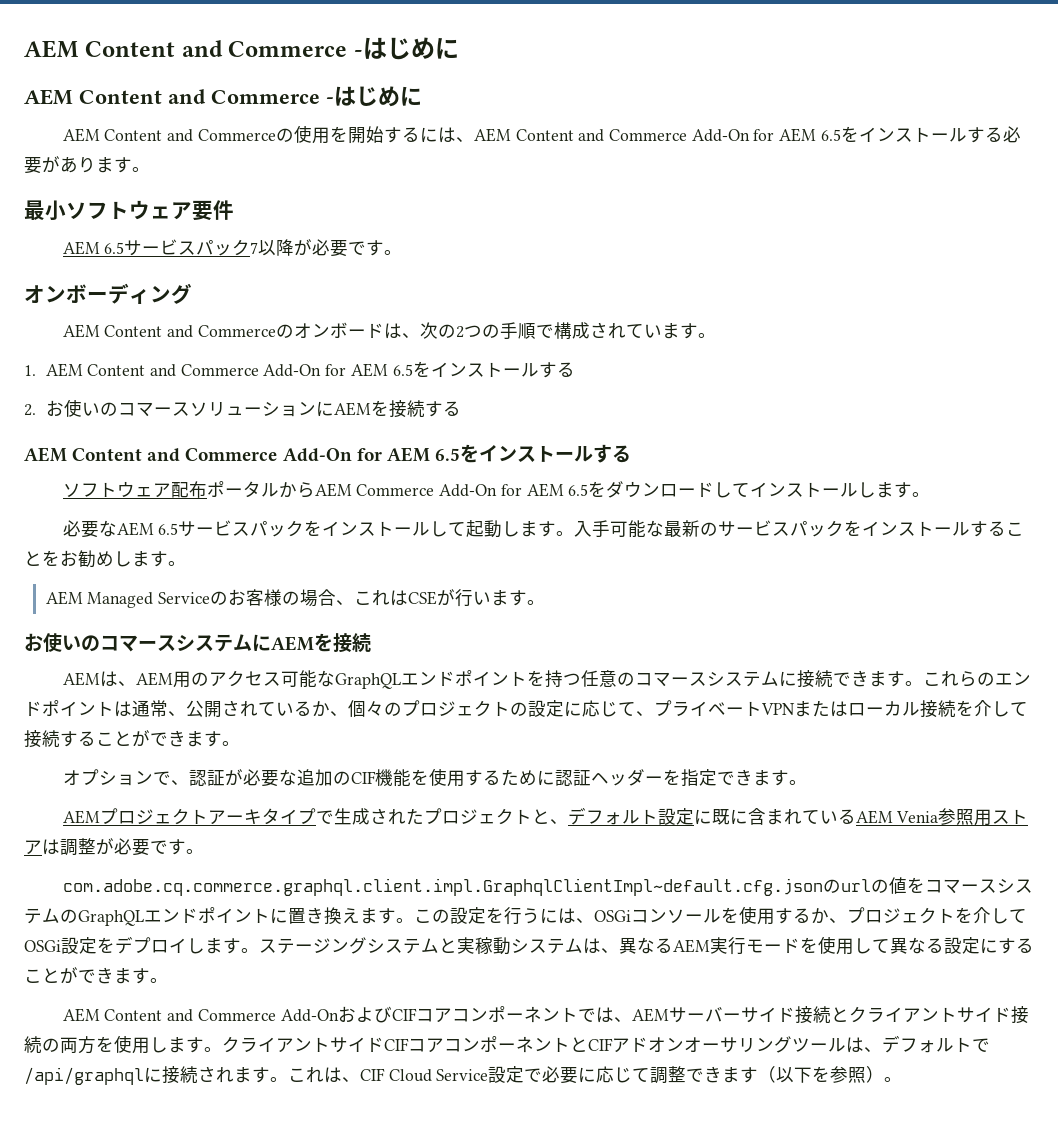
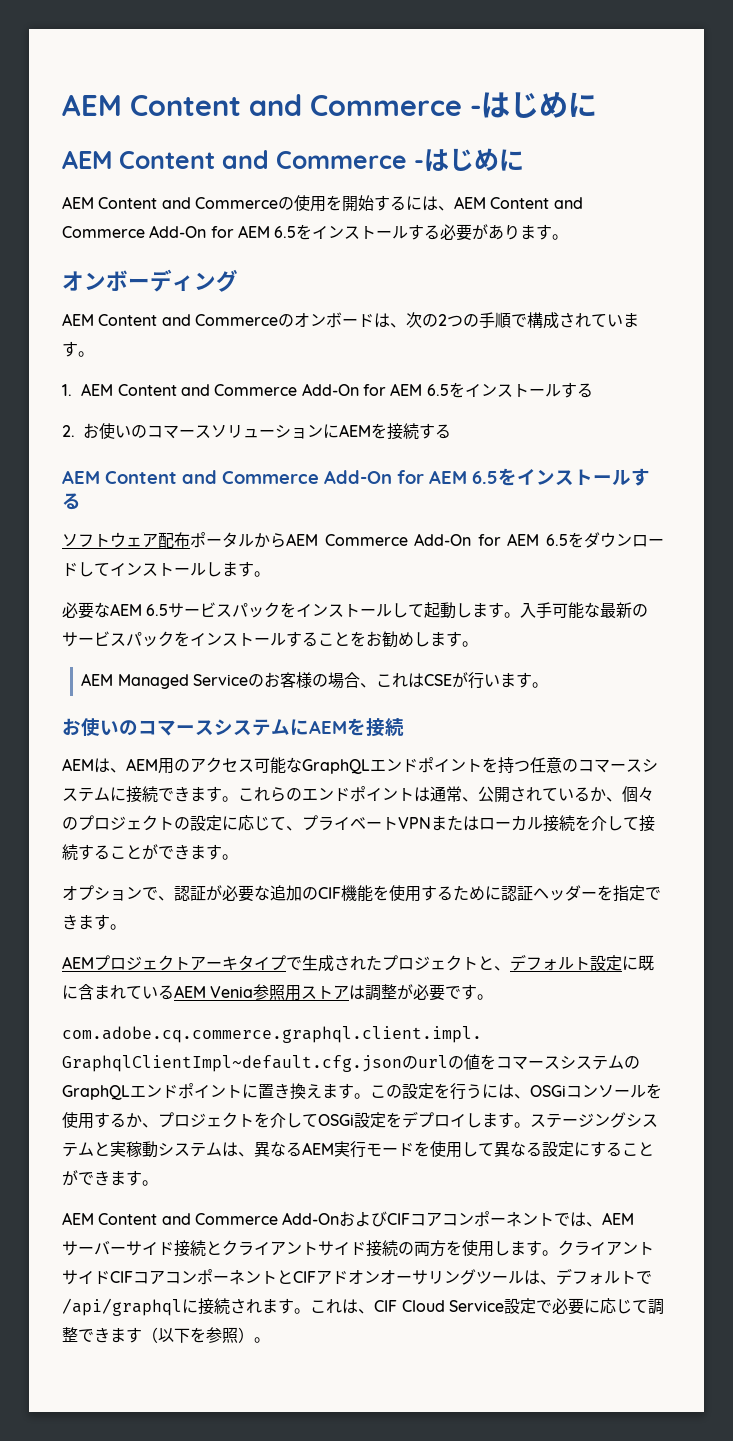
[24,200,234,221] [62,239,403,257] // 最小ソフトウェア要件 // AEM 6.5サービスパック7以降が必要です。 -> (569, 237) none

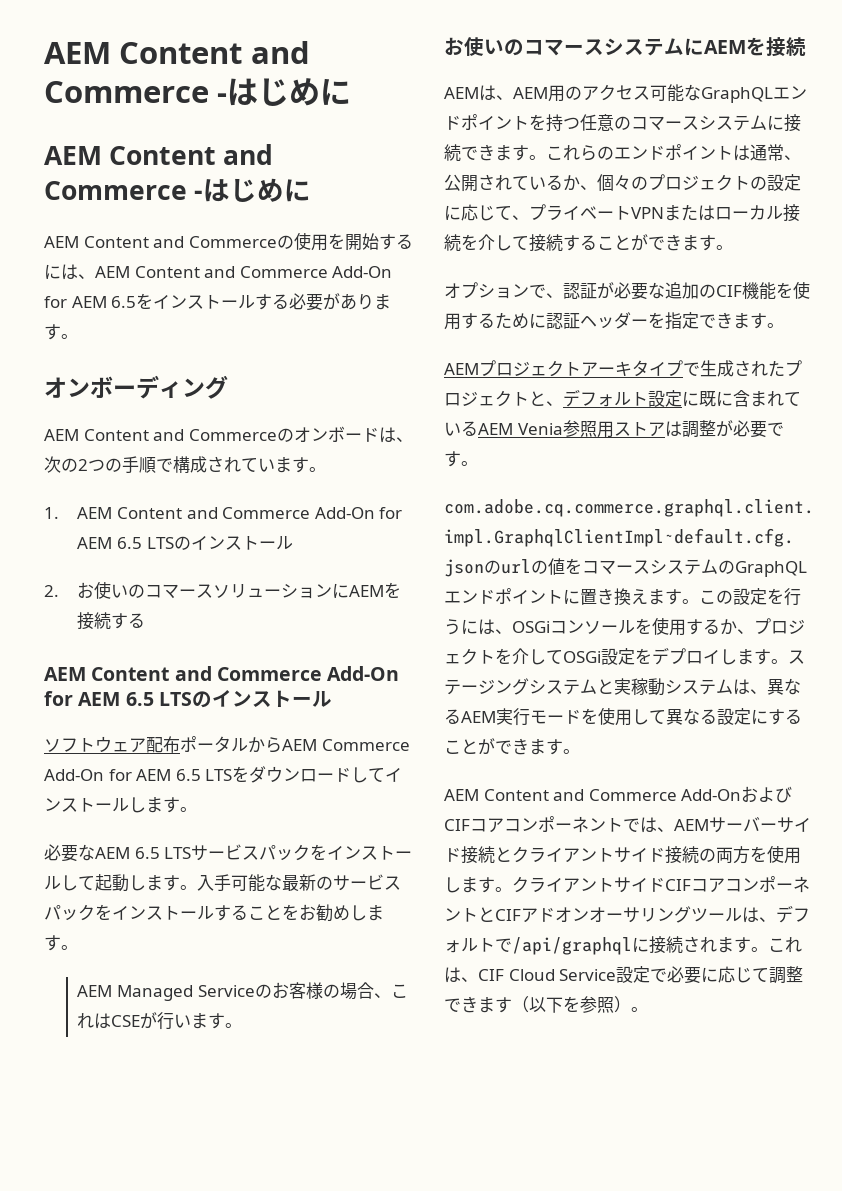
[448,382,593,398] をインストールする -> [146,536,293,550] LTSのインストール
[498,468,650,486] [62,493,81,510] をインストールする -> [158,690,332,708] LTSのインストール
(569, 540) none -> [205,769,233,781] LTS
(169, 610) none -> [164,847,192,859] LTS

